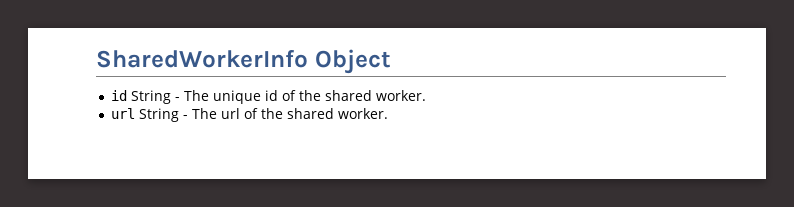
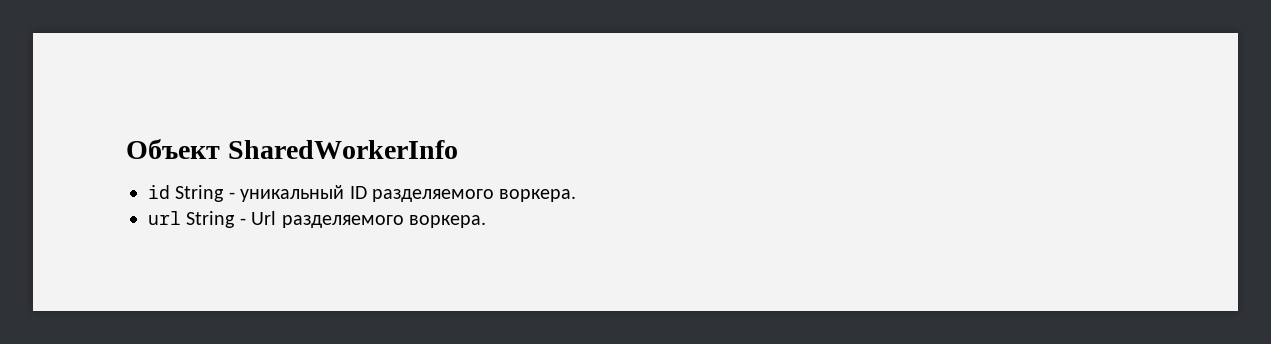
(96, 59) none -> [126,139,220,159] Объект
[314,49,391,74] Object -> (458, 149) none
[184,90,427,104] [111,108,389,122] The unique id of the shared worker. // url String - The url of the shared worker. -> [240,185,577,202] [148,211,486,228] уникальный ID разделяемого воркера. // url String - Url разделяемого воркера.

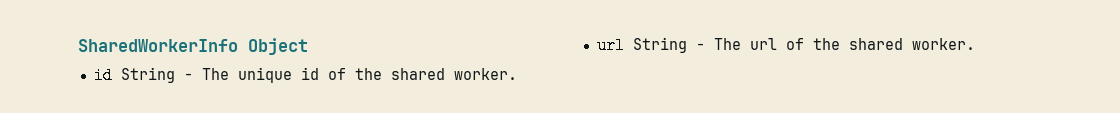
[126,139,220,159] Объект -> (78, 45) none
(458, 149) none -> [248,38,308,55] Object
[240,185,577,202] [148,211,486,228] уникальный ID разделяемого воркера. // url String - Url разделяемого воркера. -> [201,67,517,83] [596,37,975,54] The unique id of the shared worker. // url String - The url of the shared worker.

